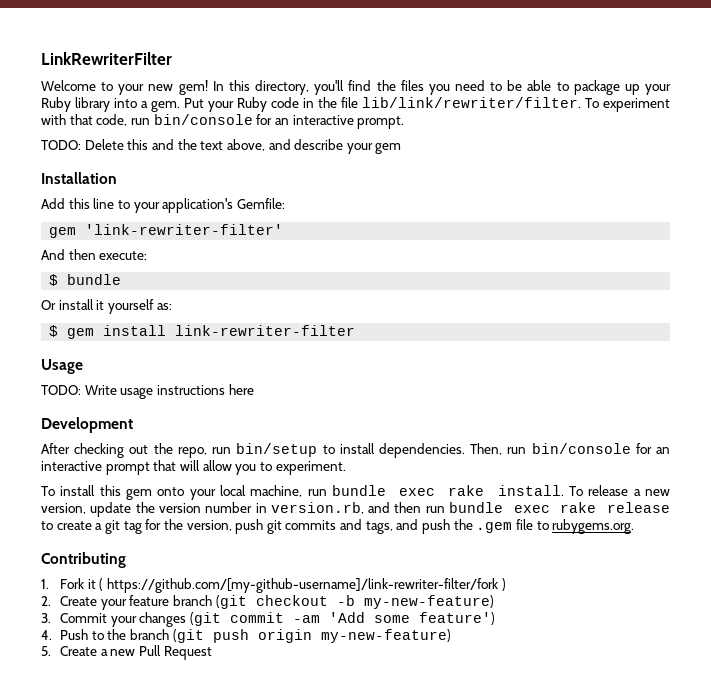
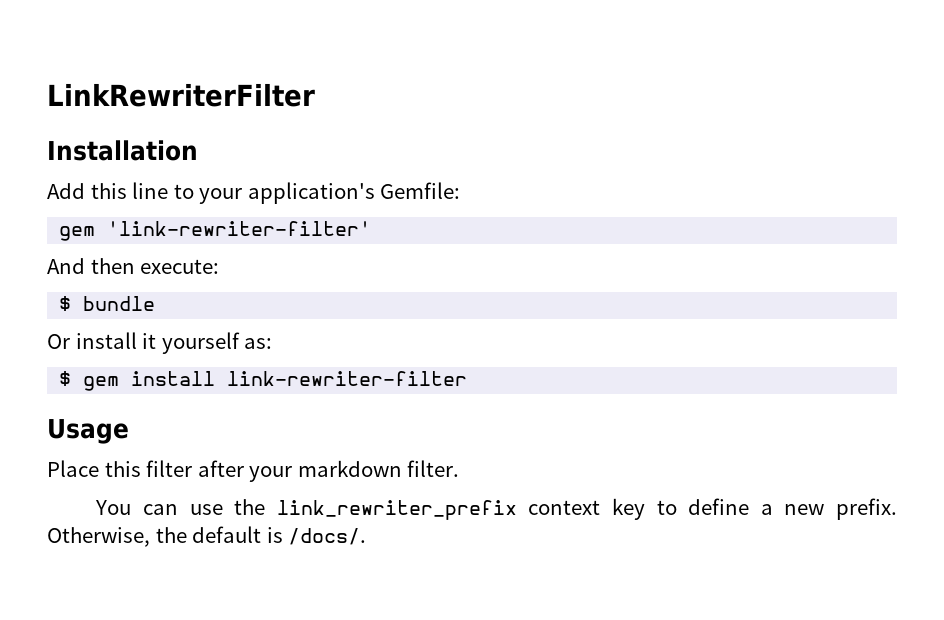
[41,80,671,95] [41,97,670,112] [41,114,405,129] [41,139,402,154] // Welcome to your new gem! In this directory, you'll find the files you need to be able to package up your Ruby library into a gem. Put your Ruby code in the file lib/link/rewriter/filter. To experiment with that code, run bin/console for an interactive prompt. // TODO: Delete this and the text above, and describe your gem -> (315, 95) none
[41,384,254,399] [41,417,133,433] [41,443,670,458] [41,460,346,475] [41,485,670,500] [41,502,671,517] [41,519,635,534] [41,552,126,568] [41,578,506,593] [41,595,494,610] [41,612,495,627] [41,629,451,643] [41,645,212,660] TODO: Write usage instructions here // Development // After checking out the repo, run bin/setup to install dependencies. Then, run bin/console for an interactive prompt that will allow you to experiment. // To install this gem onto your local machine, run bundle exec rake install. To release a new version, update the version number in version.rb, and then run bundle exec rake release to create a git tag for the version, push git commits and tags, and push the .gem file to rubygems.org. // Contributing // 1. Fork it ( https://github.com/[my-github-username]/link-rewriter-filter/fork ) // 2. Create your feature branch (git checkout -b my-new-feature) // 3. Commit your changes (git commit -am 'Add some feature') // 4. Push to the branch (git push origin my-new-feature) // 5. Create a new Pull Request -> [47,460,460,482] [95,498,897,520] [47,526,367,547] Place this filter after your markdown filter. // You can use the link_rewriter_prefix context key to define a new prefix. Otherwise, the default is /docs/.

